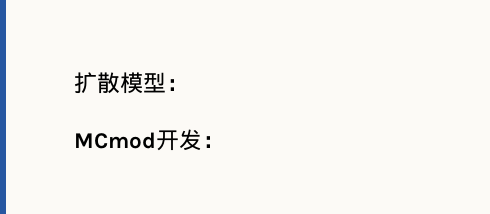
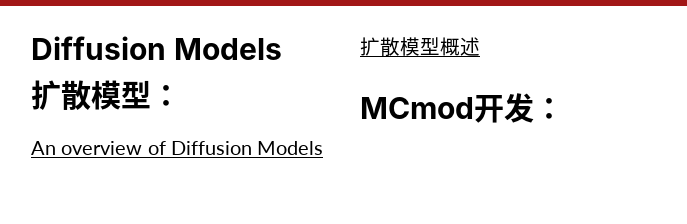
(74, 83) none -> [31,36,283,60] Diffusion Models //
(189, 85) none -> [31,141,324,155] [360,37,480,57] // An overview of Diffusion Models扩散模型概述

